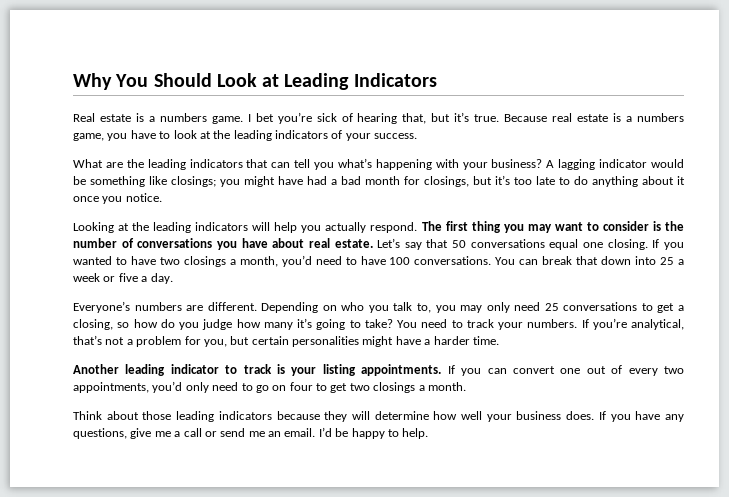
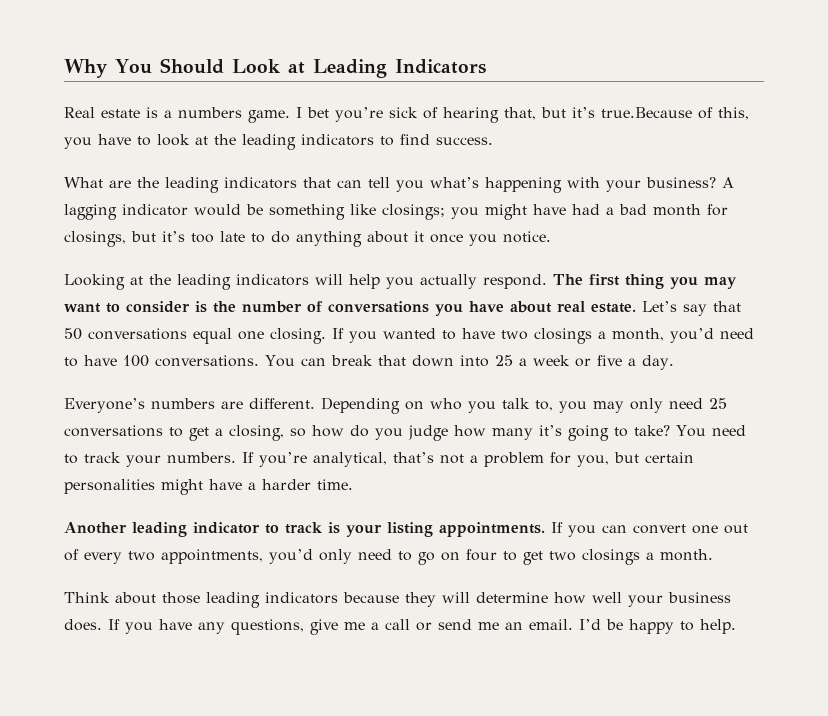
[474,113,685,122] [73,133,104,141] true. Because real estate is a numbers game, -> [601,107,749,120] true.Because of this,
[331,130,371,141] of your -> [380,134,430,146] to find

